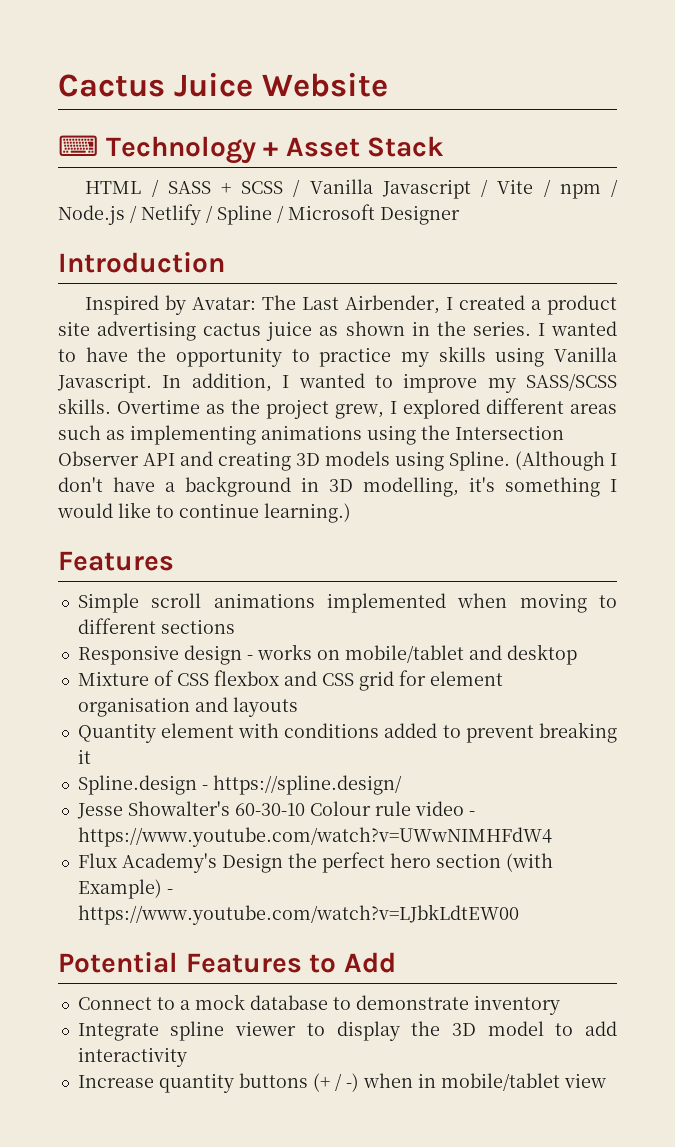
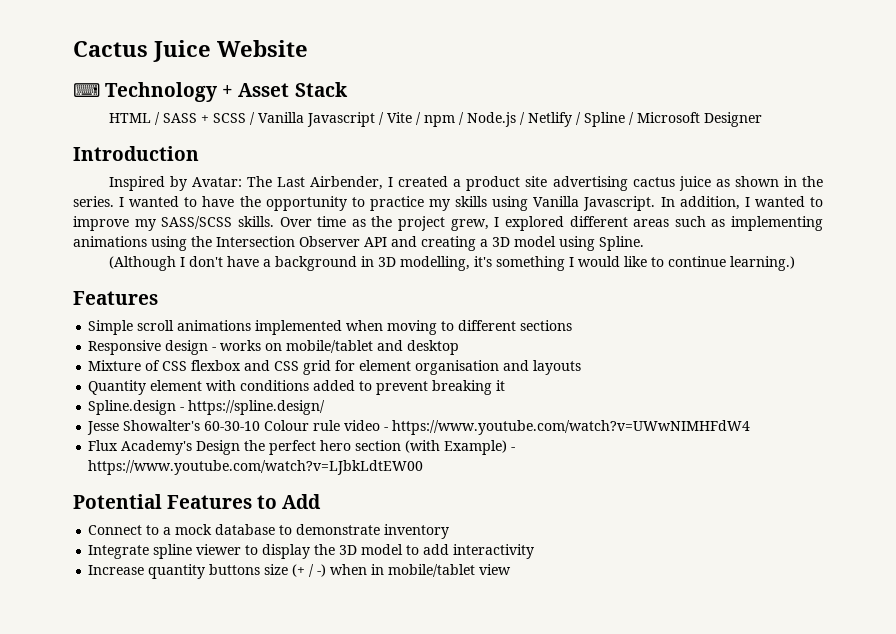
[117,399,200,414] Overtime -> [279,216,347,227] Over time
[296,451,390,466] 3D models -> [480,236,556,247] a 3D model
(510, 461) none -> (644, 243) //
(308, 1080) none -> [264,564,289,575] size

